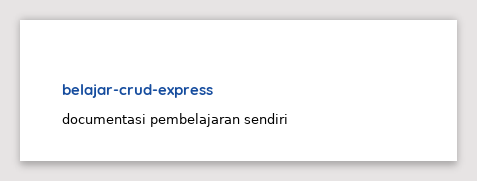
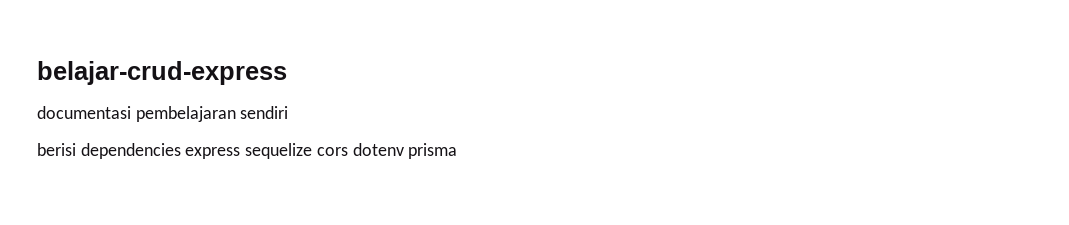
(288, 118) none -> [37,143,458,159] // berisi dependencies express sequelize cors dotenv prisma

